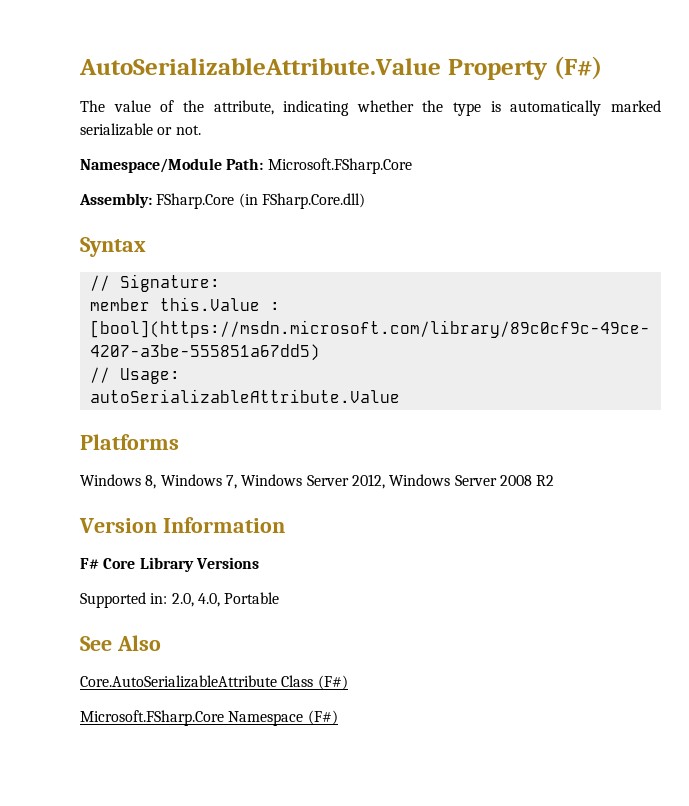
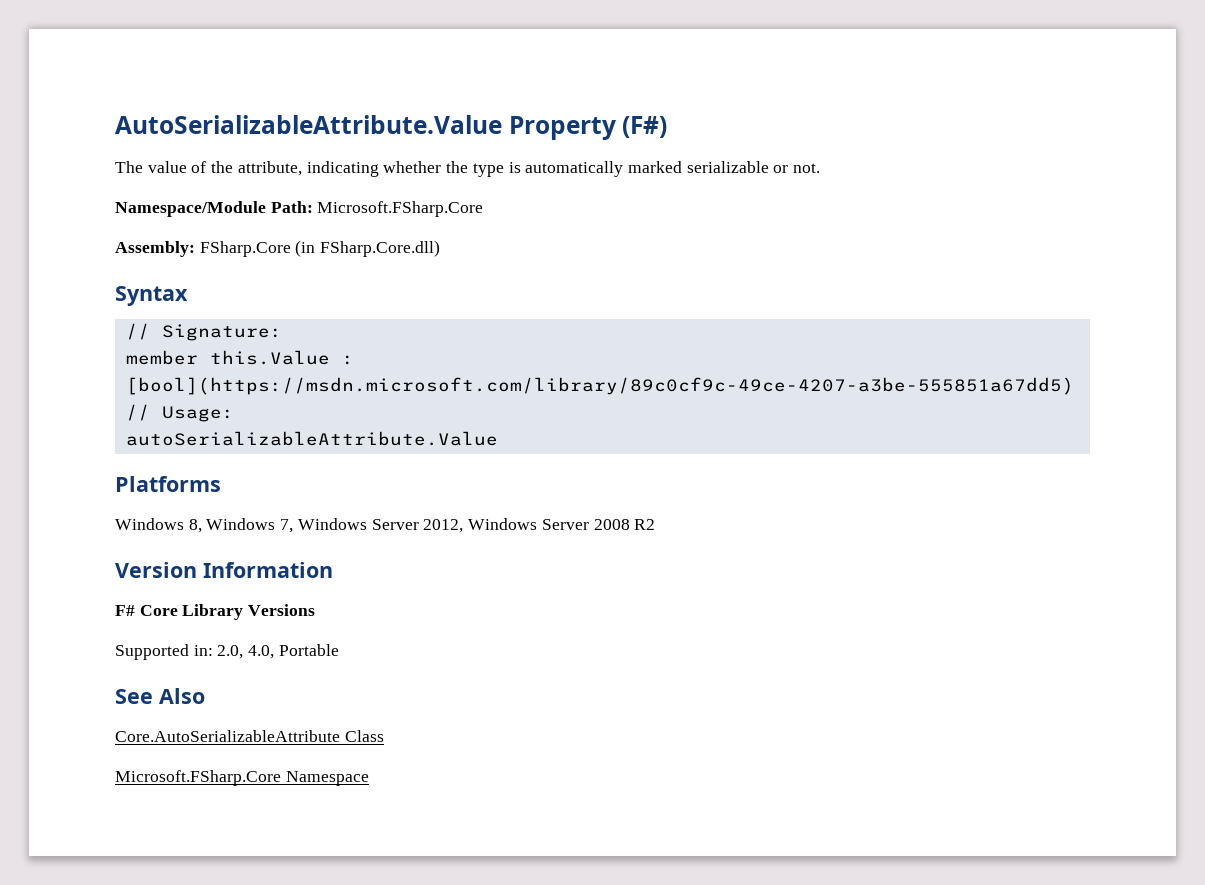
[317,675,348,690] (F#) -> (384, 736) none
[307,710,338,725] (F#) -> (369, 778) none

